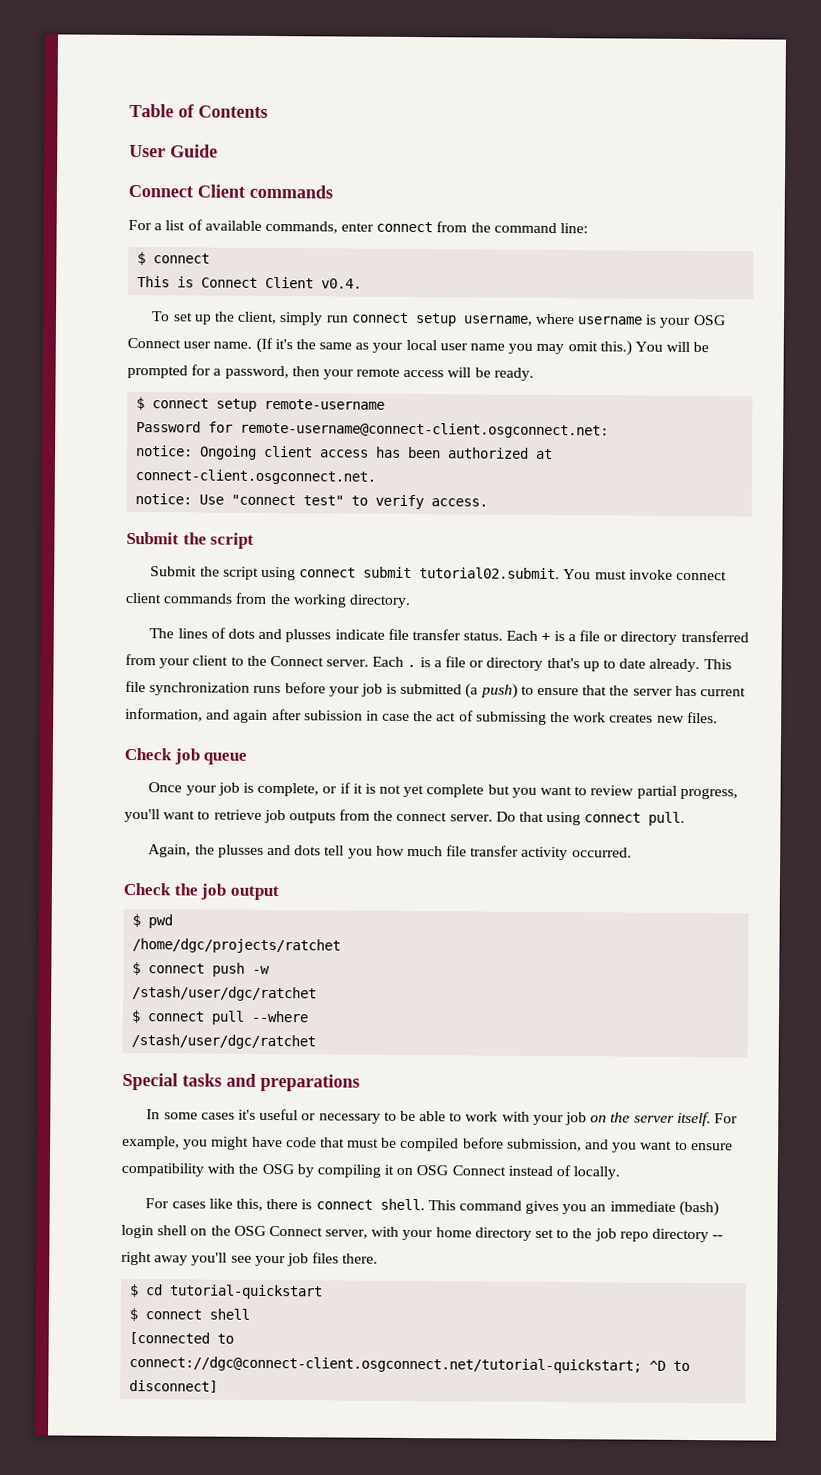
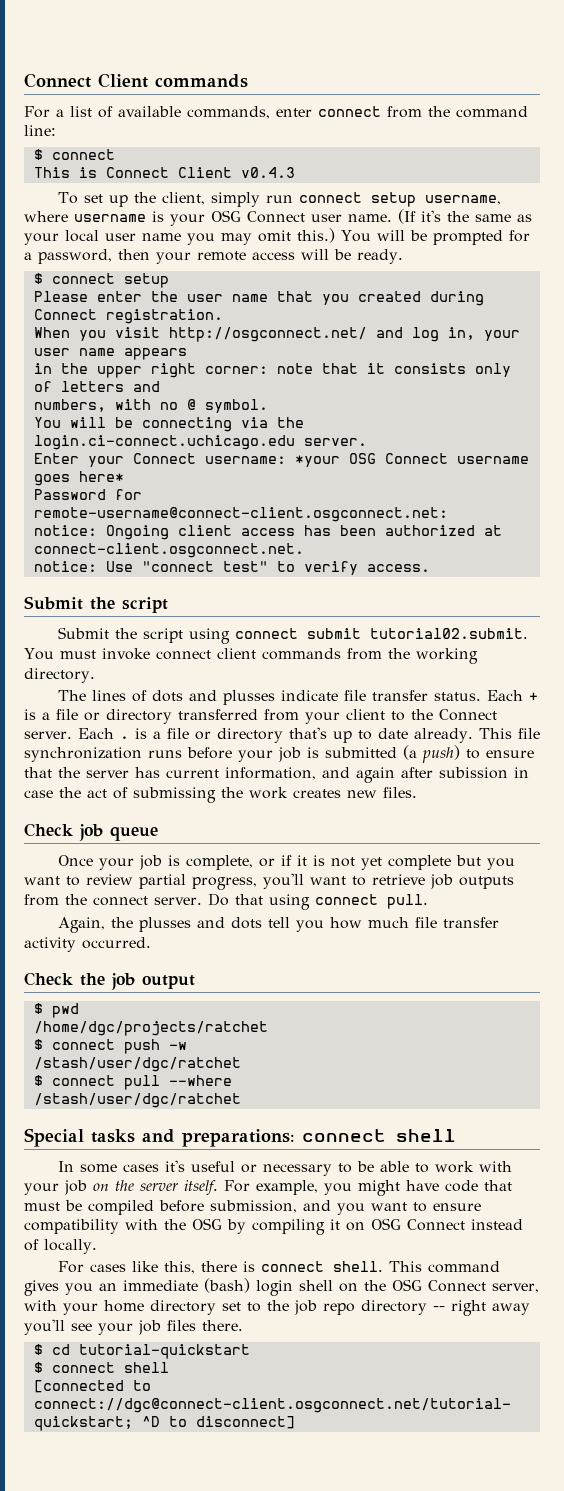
[129,103,268,118] [129,144,218,158] Table of Contents // User Guide // -> (24, 80) none
[321,278,363,289] v0.4. -> [240,167,295,178] v0.4.3
[264,398,386,410] remote-username -> [33,291,484,306] [33,309,223,324] [33,327,520,342] [33,348,187,360] [33,363,511,378] [33,381,160,392] [33,399,268,413] [33,417,304,432] [33,435,367,450] [33,453,529,467] [33,471,124,486] // Please enter the user name that you created during Connect registration. // When you visit http://osgconnect.net/ and log in, your user name appears // in the upper right corner: note that it consists only of letters and // numbers, with no @ symbol. // You will be connecting via the login.ci-connect.uchicago.edu server. // Enter your Connect username: *your OSG Connect username goes here*
[260,1073,360,1092] preparations -> [182,1129,456,1147] preparations: connect shell

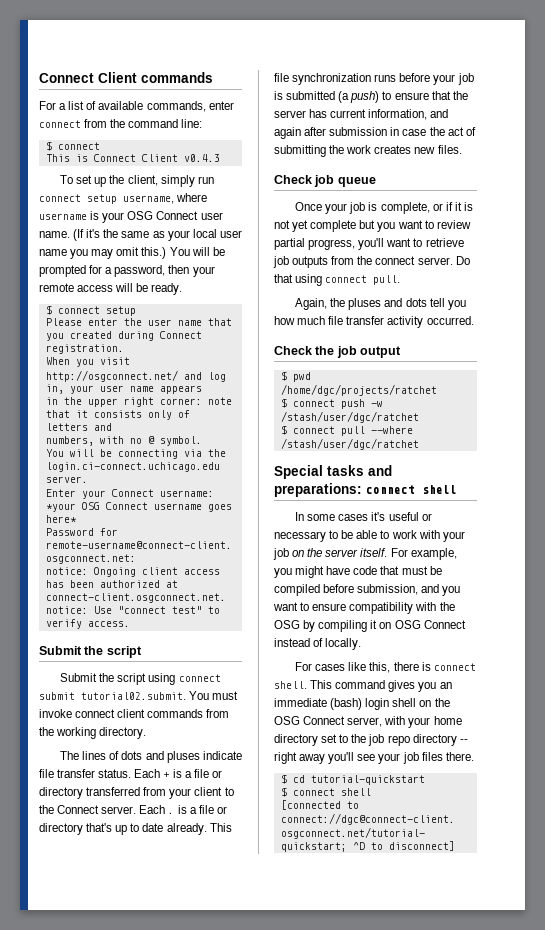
[222,690,275,705] plusses -> [166,751,200,763] pluses
[439,767,508,779] subission -> [329,127,388,136] submission
[133,787,216,803] submissing -> [274,145,326,157] submitting
[138,917,191,932] plusses -> [348,298,382,310] pluses

